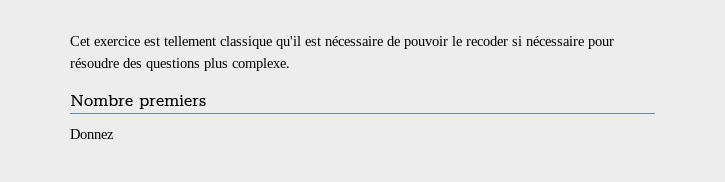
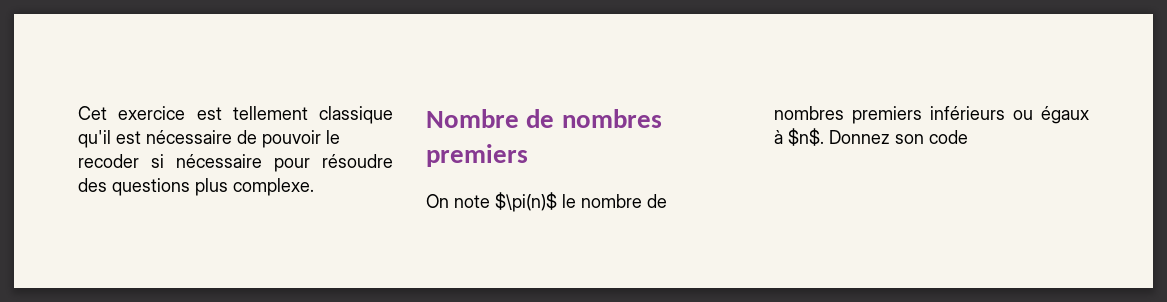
(133, 100) none -> [526,109,662,128] de nombres
[70,129,114,139] Donnez -> [426,192,667,212] [774,106,1089,124] [774,128,968,146] On note $\pi(n)$ le nombre de nombres premiers inférieurs ou égaux à $n$. Donnez son code

